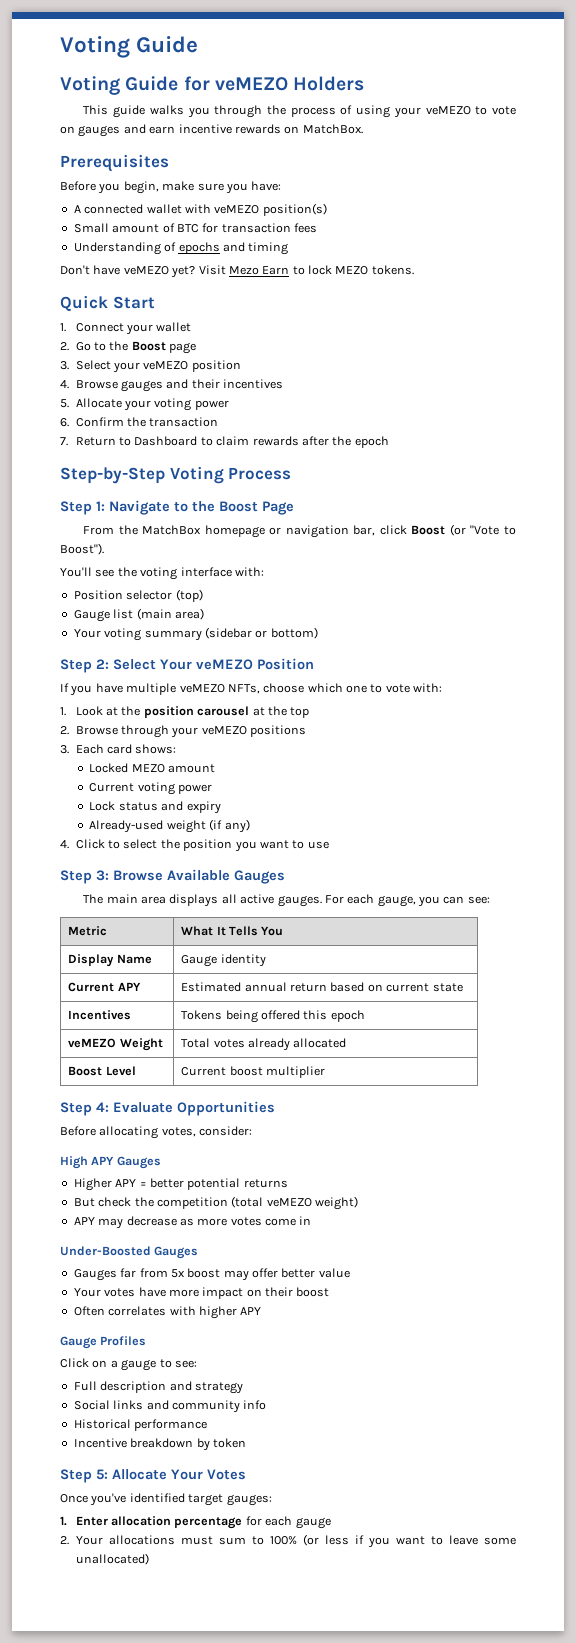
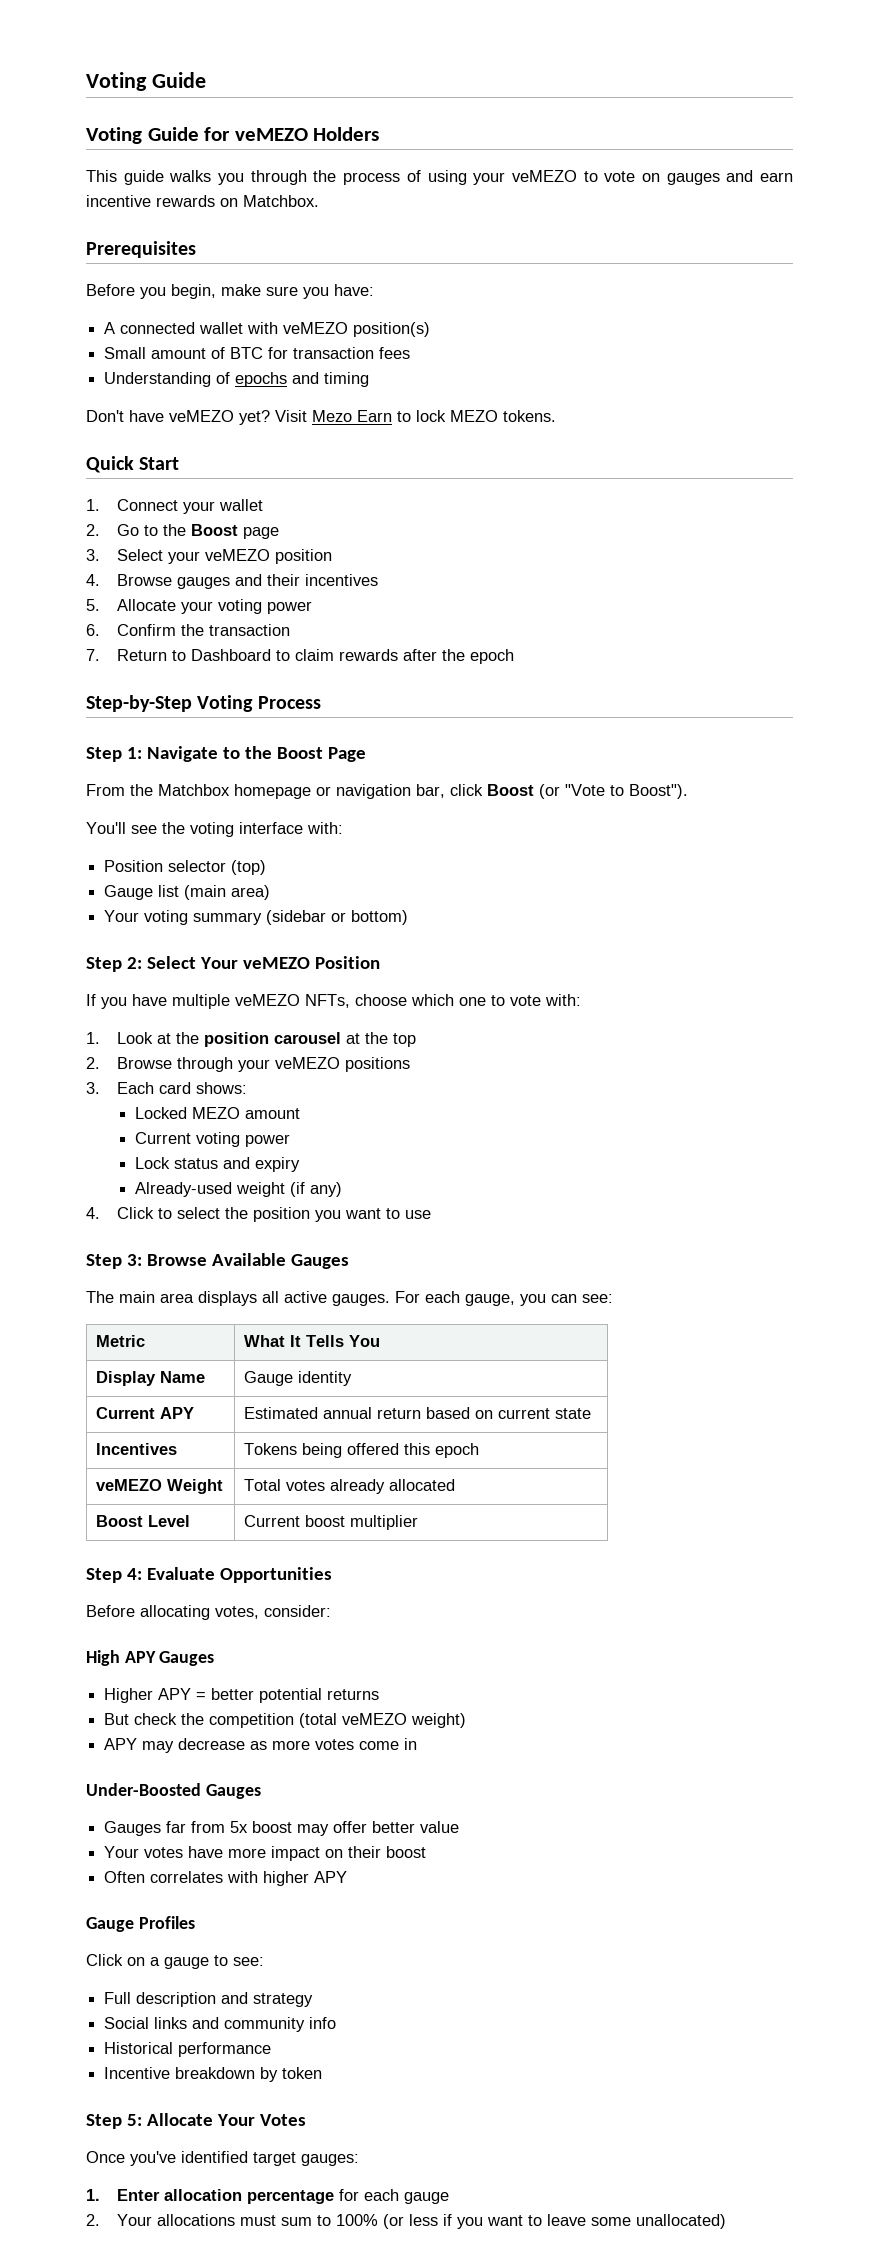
[302,124,363,134] MatchBox. -> [243,195,319,207] Matchbox.
[142,525,202,535] MatchBox -> [158,784,230,796] Matchbox

